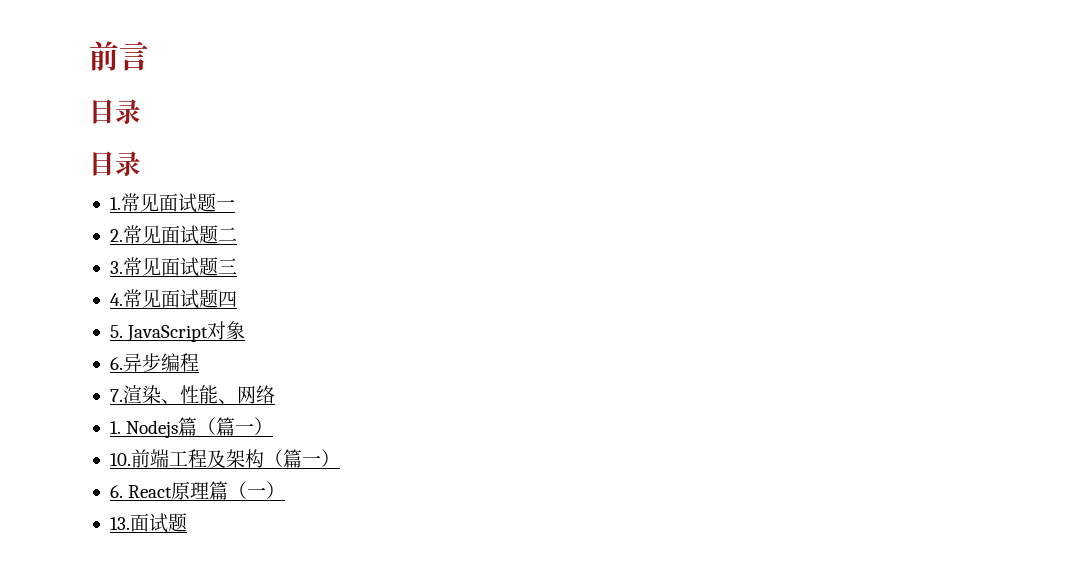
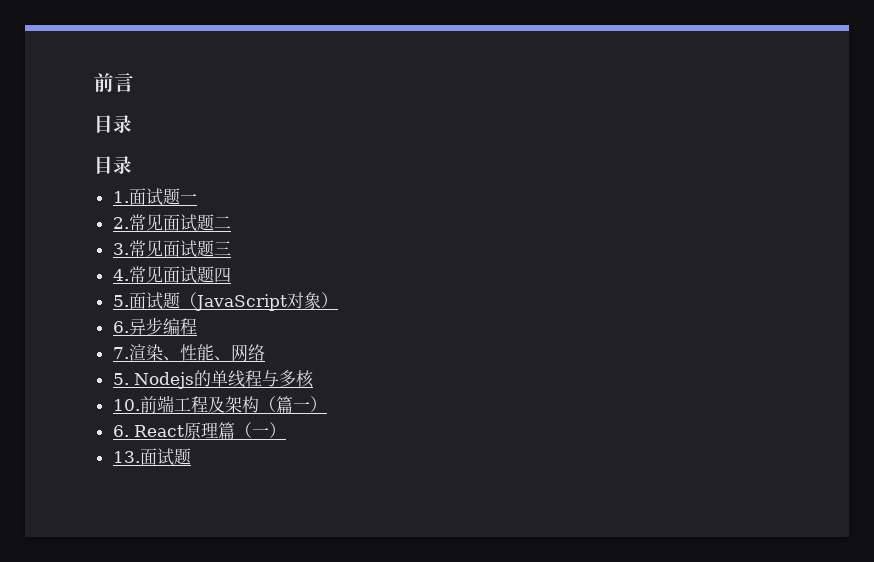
[120,193,159,212] 常见 -> (129, 197) none
(123, 331) none -> [128,292,197,310] 面试题（
(246, 330) none -> [320,292,338,308] ）
[109,417,274,438] 1. Nodejs篇（篇一） -> [112,370,314,389] 5. Nodejs的单线程与多核

